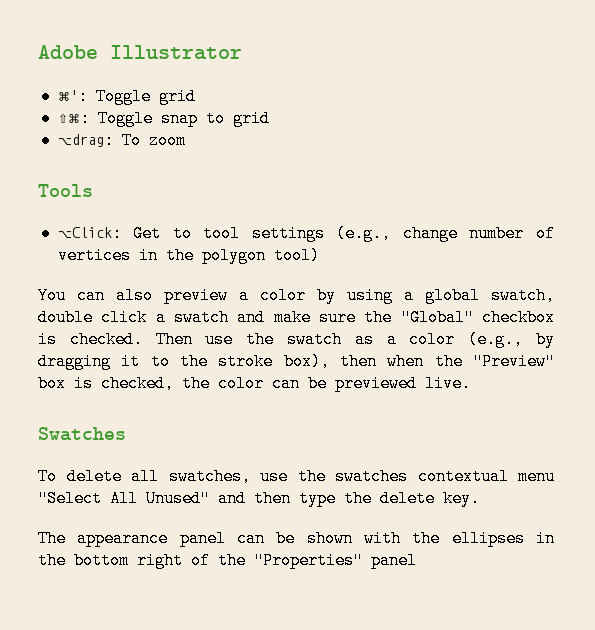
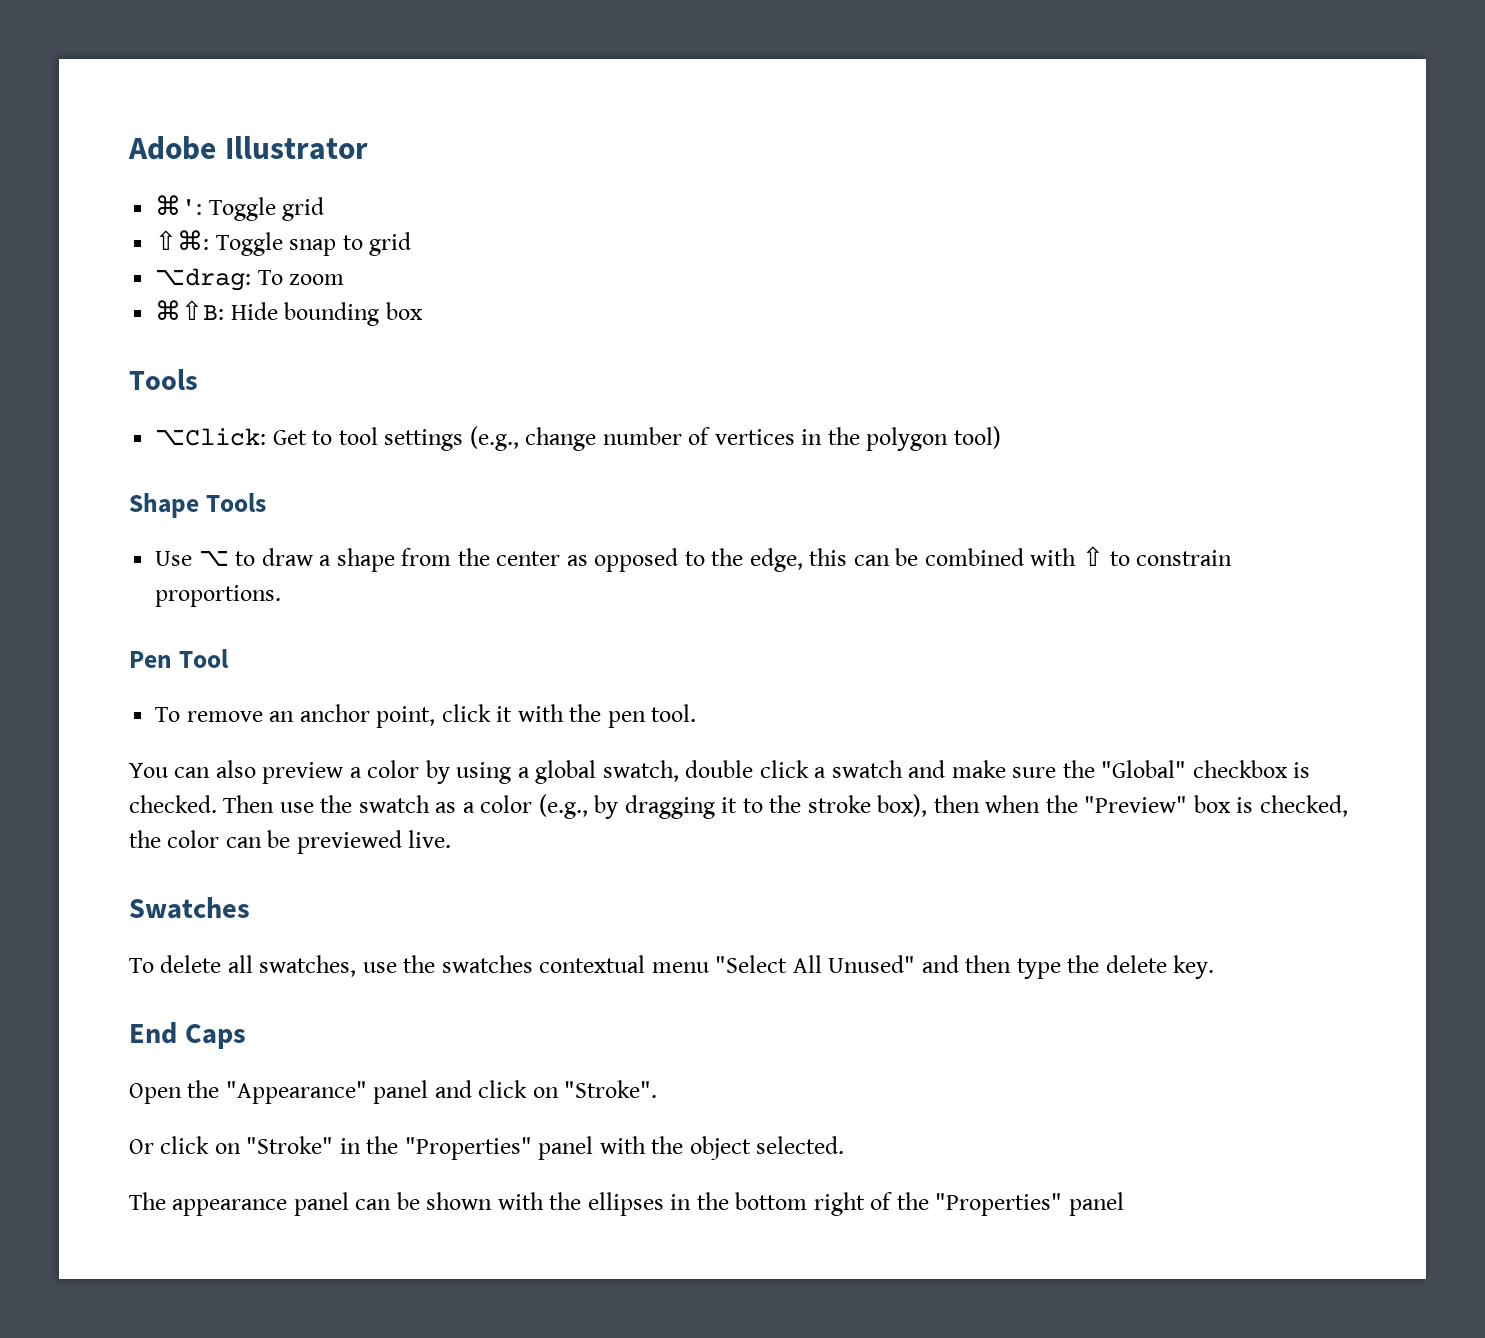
(186, 140) none -> [155,300,423,326] // ⌘⇧B: Hide bounding box
(320, 255) none -> [129,493,266,518] [155,546,1233,572] [155,585,282,607] [129,649,228,668] [155,704,697,728] // Shape Tools // Use ⌥ to draw a shape from the center as opposed to the edge, this can be combined with ⇧ to constrain proportions. // Pen Tool // To remove an anchor point, click it with the pen tool.
(480, 498) none -> [129,1022,246,1049] [129,1080,658,1104] [129,1136,845,1160] // End Caps // Open the "Appearance" panel and click on "Stroke". // Or click on "Stroke" in the "Properties" panel with the object selected.

